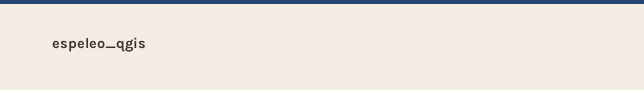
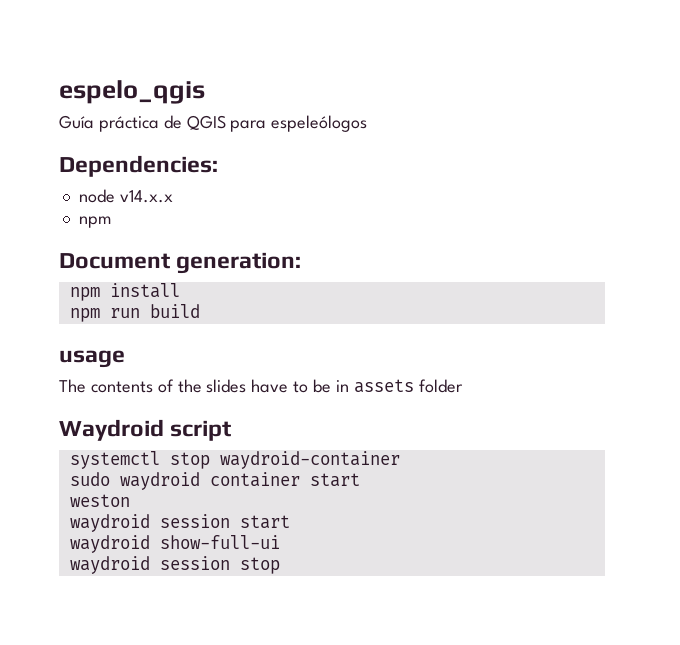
[52,37,146,52] espeleo_qgis -> [59,80,205,104] [59,115,368,132] [59,155,218,177] [78,189,173,203] [78,216,112,228] [59,252,302,274] [69,283,180,301] [69,304,200,322] [59,350,125,368] [59,379,463,393] [59,419,232,441] [69,451,400,469] [69,472,360,490] [69,494,130,507] [69,514,290,532] [69,535,280,553] [69,556,280,574] espelo_qgis // Guía práctica de QGIS para espeleólogos // Dependencies: // node v14.x.x // npm // Document generation: // npm install // npm run build // usage // The contents of the slides have to be in assets folder // Waydroid script // systemctl stop waydroid-container // sudo waydroid container start // weston // waydroid session start // waydroid show-full-ui // waydroid session stop

